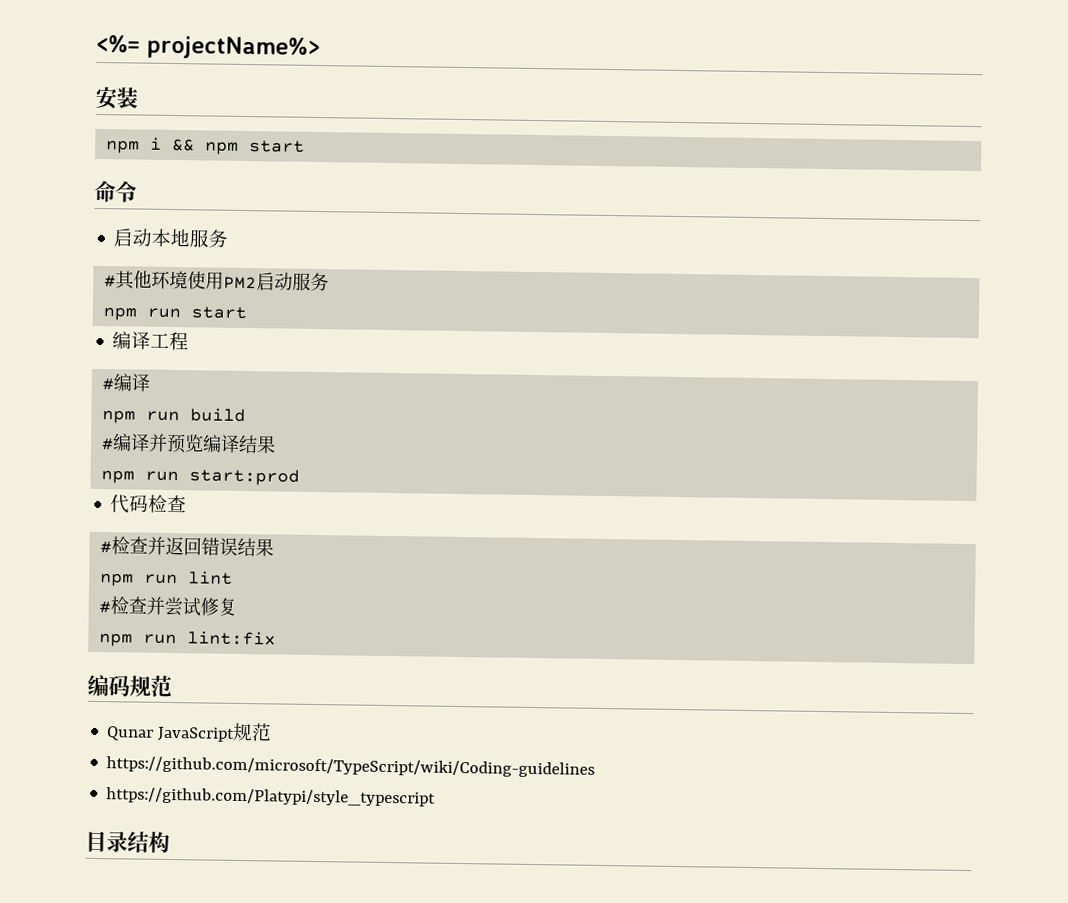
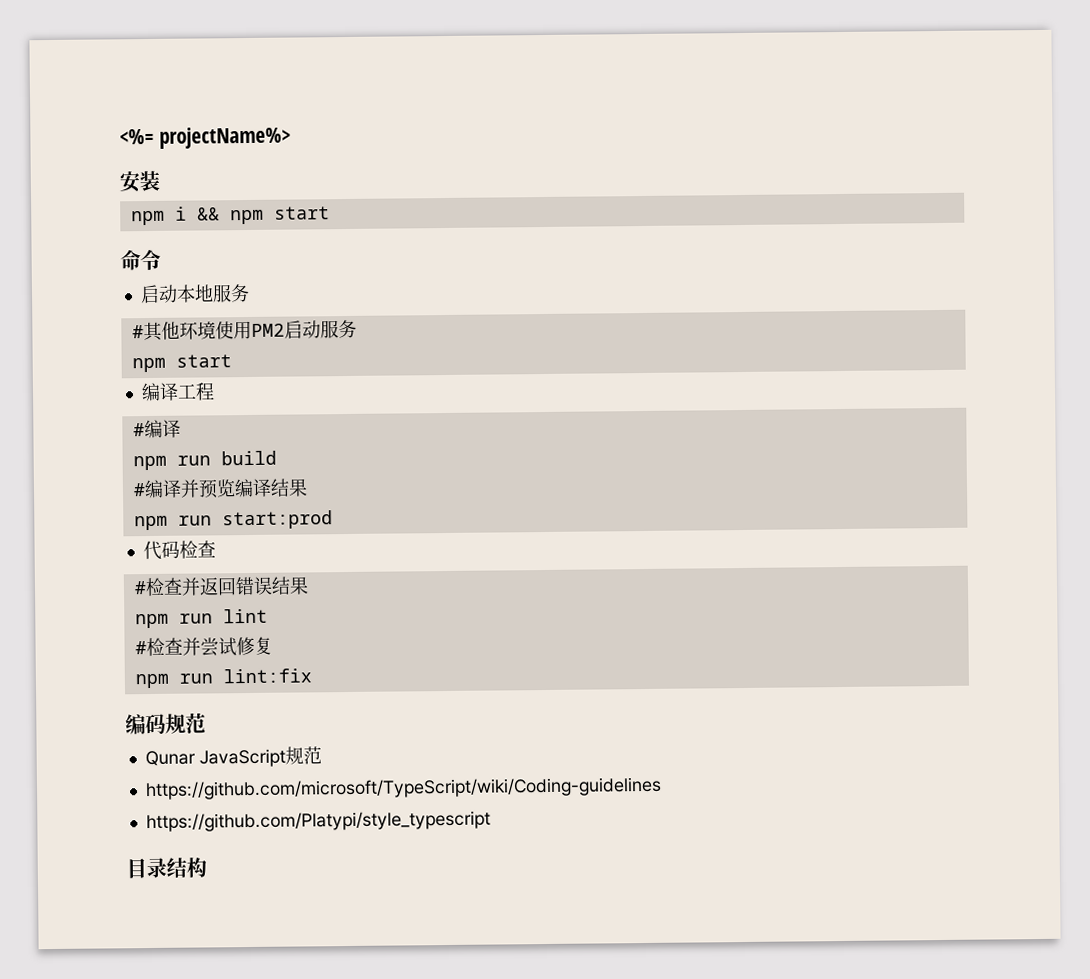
[147,307,182,319] run -> (166, 365) none

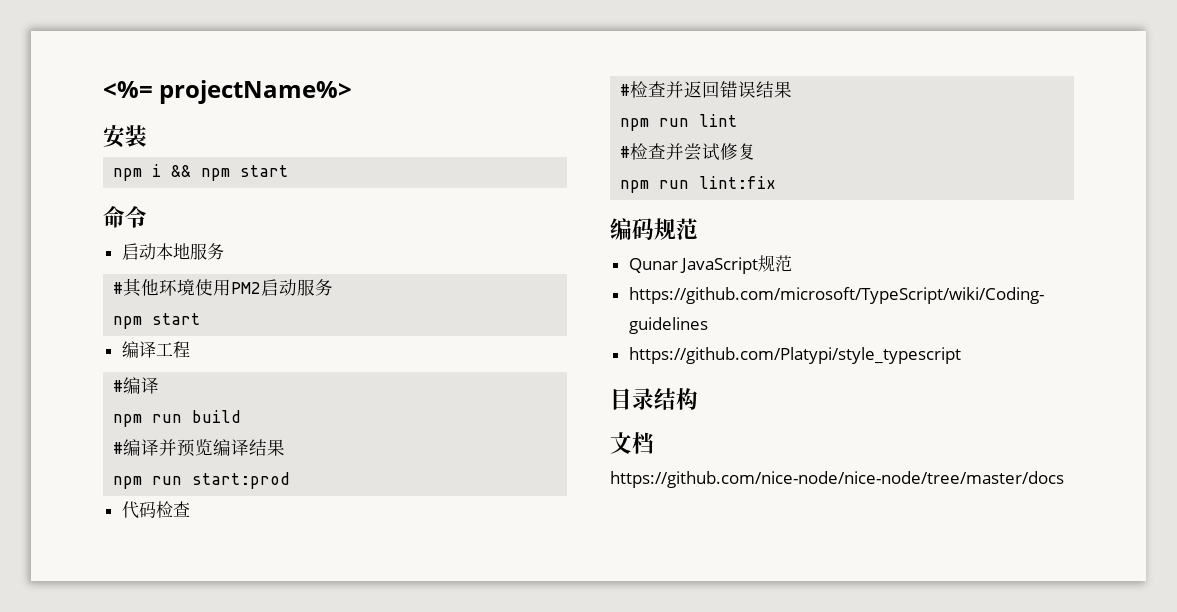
(207, 867) none -> [610,432,654,454] [610,471,1064,488] // 文档 // https://github.com/nice-node/nice-node/tree/master/docs

